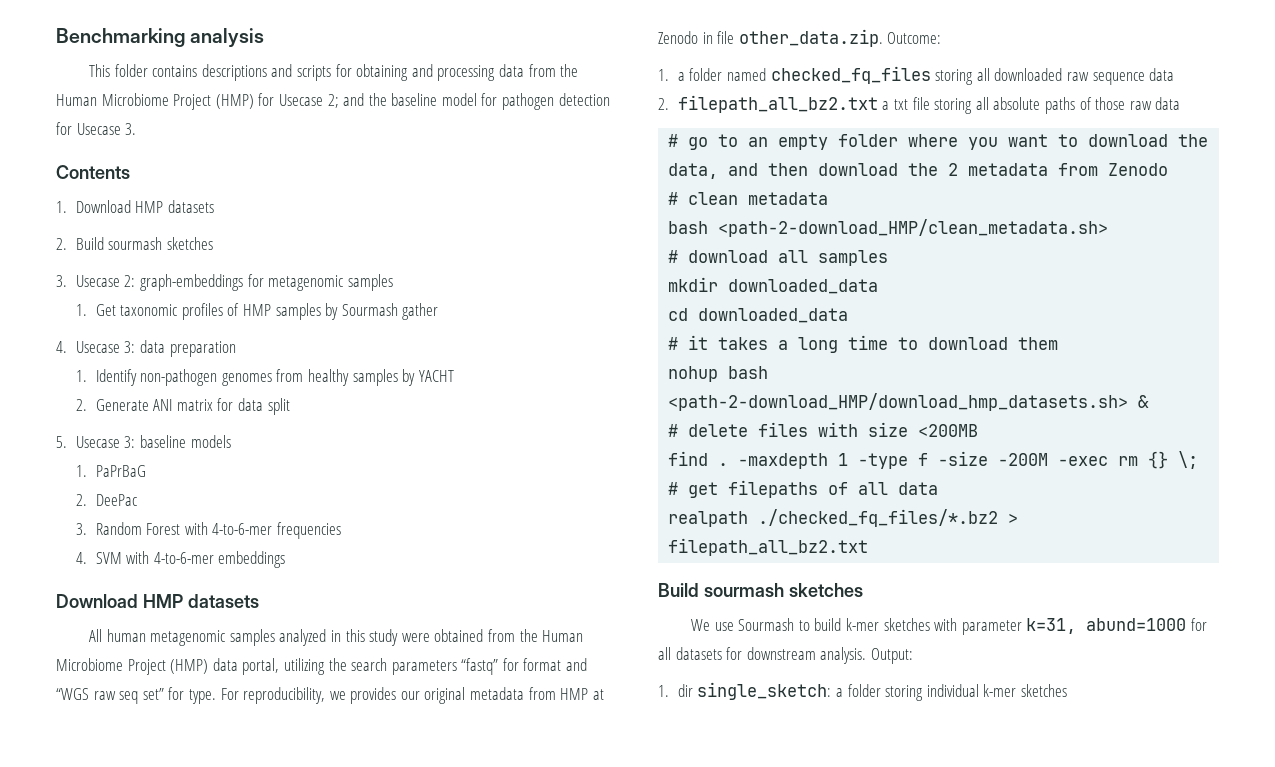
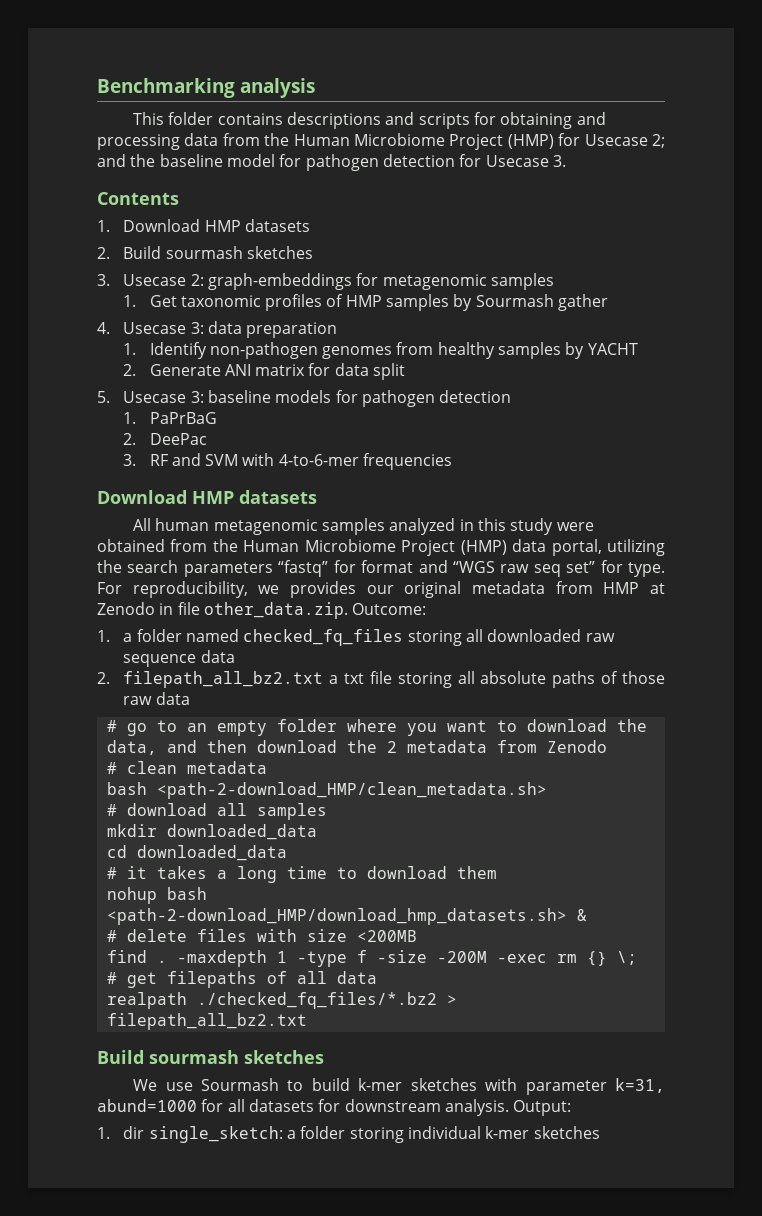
(231, 441) none -> [335,390,512,407] for pathogen detection
[95,522,181,535] Random Forest -> [149,453,239,466] RF and SVM
[75,551,286,568] // 4. SVM with 4-to-6-mer embeddings -> (453, 461) none

